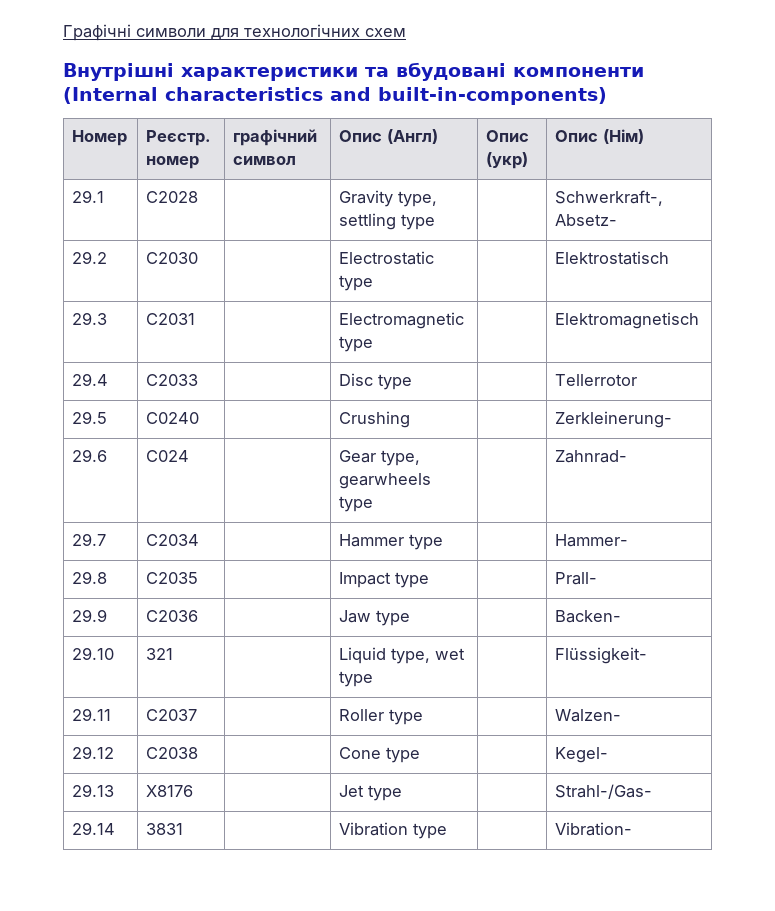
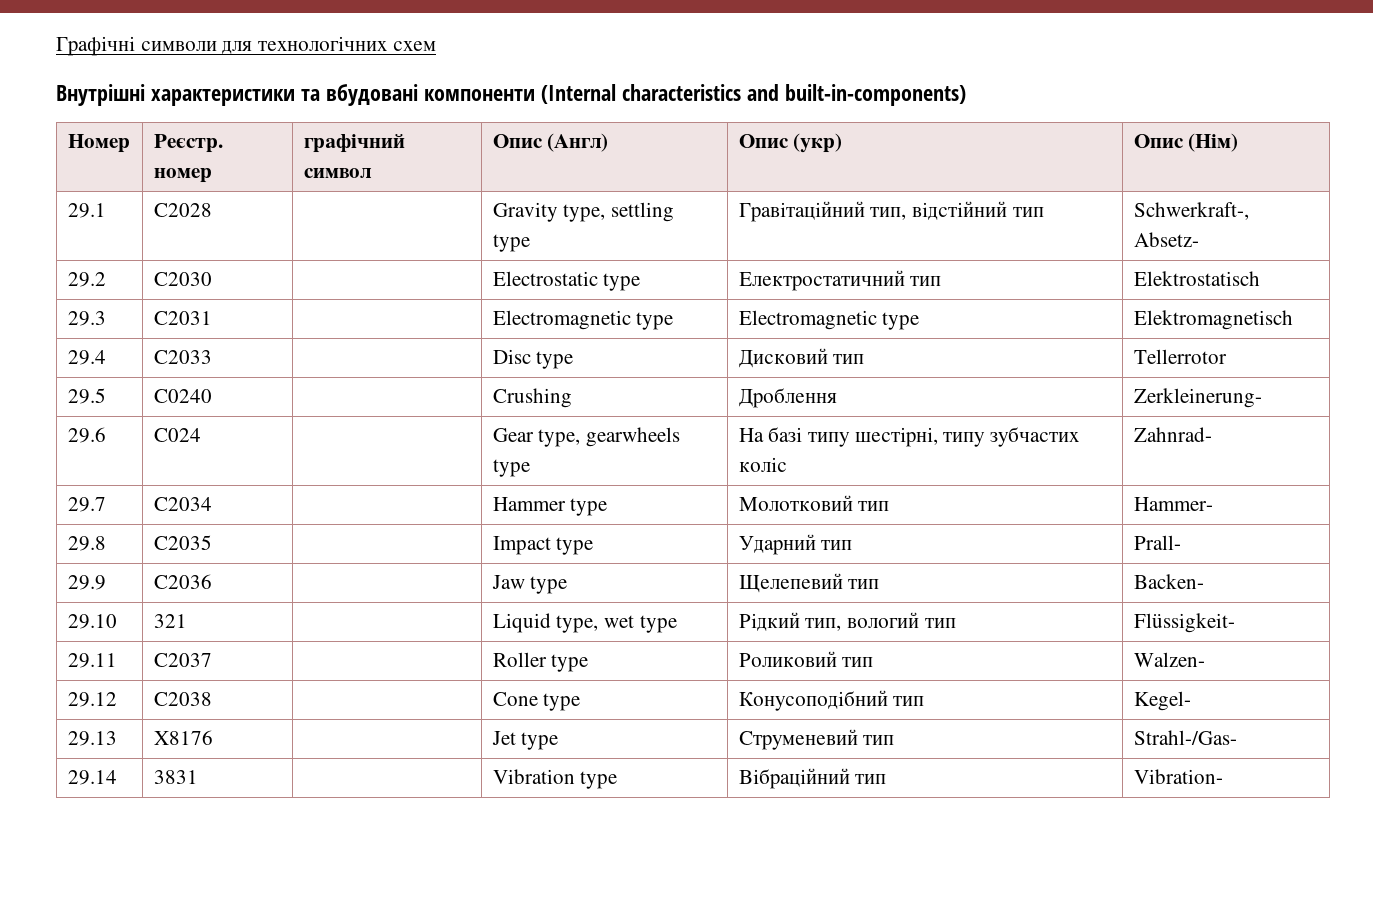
(436, 222) none -> [738,201,1044,222] Гравітаційний тип, відстійний тип
(374, 283) none -> [738,270,942,291] Електростатичний тип
(374, 344) none -> [738,310,920,330] Electromagnetic type
(413, 382) none -> [738,348,865,368] Дисковий тип
(411, 419) none -> [738,388,837,408] Дроблення
(374, 504) none -> [738,427,1080,447] [738,457,787,472] На базі типу шестірні, типу зубчастих коліс
(444, 542) none -> [738,495,890,511] Молотковий тип
(430, 580) none -> [738,534,853,555] Ударний тип
(411, 618) none -> [738,573,880,593] Щелепевий тип
(374, 679) none -> [738,612,956,631] Рідкий тип, вологий тип
(424, 717) none -> [738,651,874,667] Роликовий тип
(421, 755) none -> [738,690,925,711] Конусоподібний тип
(403, 793) none -> [738,729,895,750] Струменевий тип
(448, 831) none -> [738,768,887,789] Вібраційний тип

